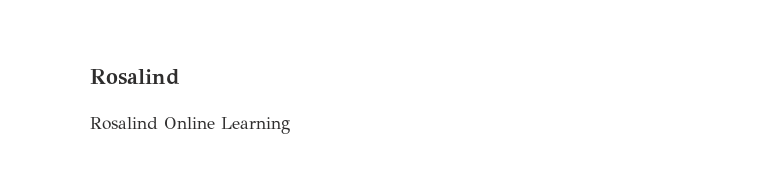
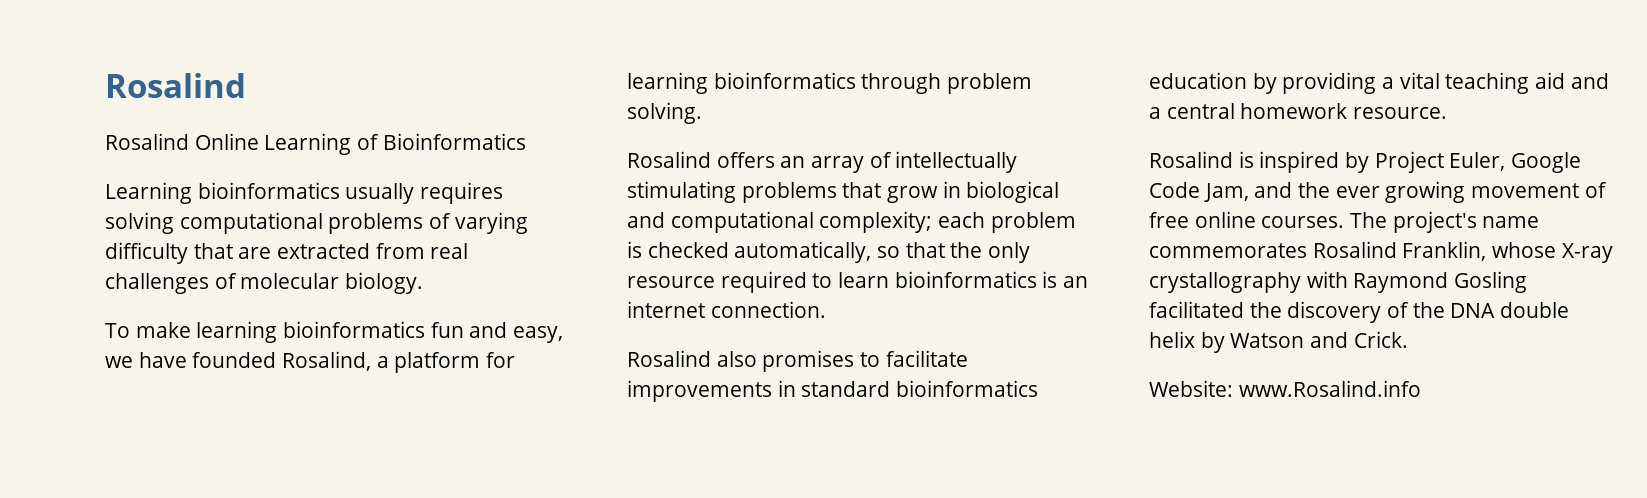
(290, 125) none -> [357,133,526,150] [105,182,504,204] [105,212,528,234] [105,242,469,264] [105,272,424,294] [105,321,564,343] [105,351,516,373] [627,72,1033,94] [627,102,702,124] [627,151,1018,173] [627,181,1060,203] [627,211,1076,233] [627,241,1031,263] [627,271,1089,293] [627,301,826,318] [627,350,968,372] [627,380,1039,402] [1149,72,1609,94] [1149,103,1448,119] [1149,151,1582,173] [1149,181,1607,203] [1149,211,1540,233] [1149,241,1613,263] [1149,271,1528,293] [1149,301,1570,323] [1149,331,1408,353] [1149,380,1421,397] of Bioinformatics // Learning bioinformatics usually requires solving computational problems of varying difficulty that are extracted from real challenges of molecular biology. // To make learning bioinformatics fun and easy, we have founded Rosalind, a platform for learning bioinformatics through problem solving. // Rosalind offers an array of intellectually stimulating problems that grow in biological and computational complexity; each problem is checked automatically, so that the only resource required to learn bioinformatics is an internet connection. // Rosalind also promises to facilitate improvements in standard bioinformatics education by providing a vital teaching aid and a central homework resource. // Rosalind is inspired by Project Euler, Google Code Jam, and the ever growing movement of free online courses. The project's name commemorates Rosalind Franklin, whose X-ray crystallography with Raymond Gosling facilitated the discovery of the DNA double helix by Watson and Crick. // Website: www.Rosalind.info

